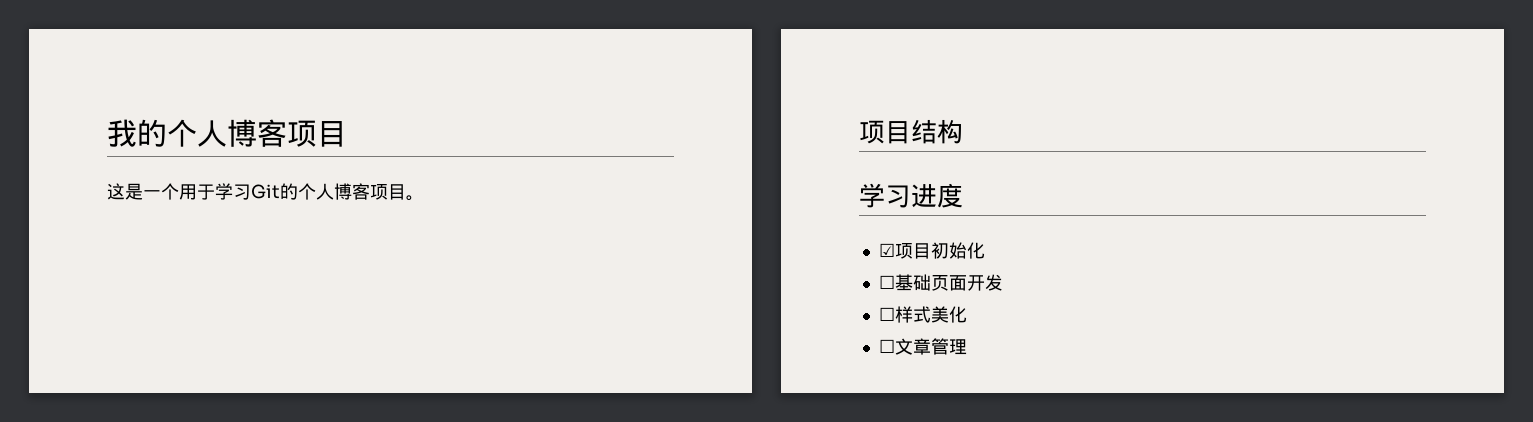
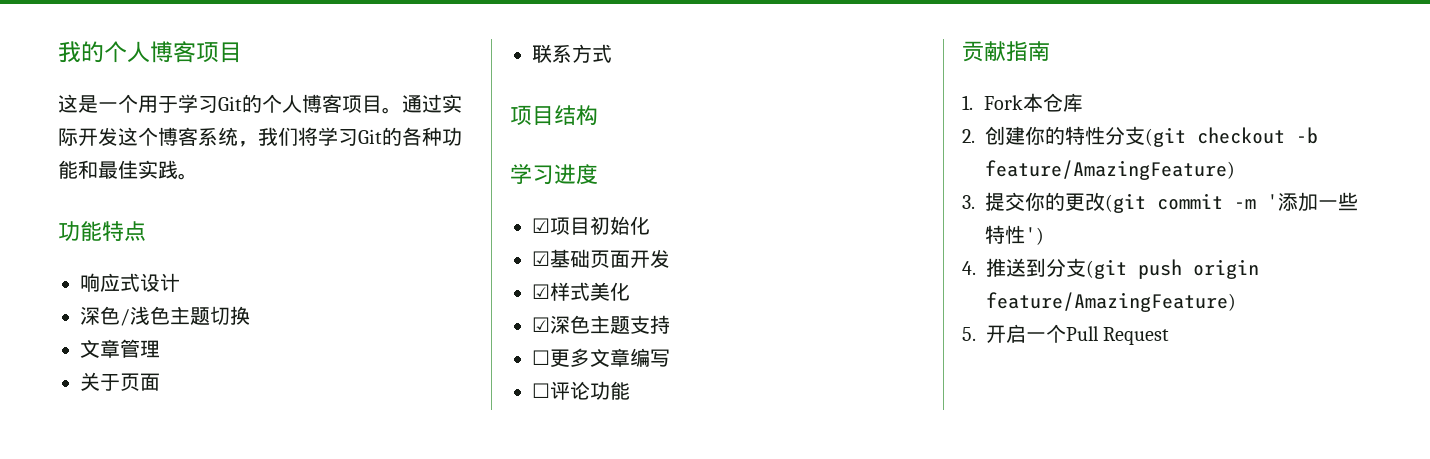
(424, 198) none -> [402,94,462,113] [58,127,462,147] [58,160,198,180] [58,221,146,241] [80,273,180,292] [80,306,250,326] [80,339,160,358] [80,372,160,391] [532,44,612,63] 通过实际开发这个博客系统，我们将学习Git的各种功能和最佳实践。 // 功能特点 // 响应式设计 // 深色/浅色主题切换 // 文章管理 // 关于页面 // 联系方式
[878,275,895,289] ☐ -> [532,251,550,266] ☑
[878,307,895,321] ☐ -> [532,284,550,299] ☑
[878,338,967,355] ☐文章管理 -> [532,315,670,334] [532,348,670,367] [532,381,630,400] [962,41,1050,62] [962,93,1084,112] [962,126,1318,147] [985,160,1235,180] [962,192,1358,213] [985,225,1044,245] [962,258,1259,279] [986,292,1236,312] [962,324,1170,345] ☑深色主题支持 // ☐更多文章编写 // ☐评论功能 // 贡献指南 // 1. Fork本仓库 // 2.创建你的特性分支(git checkout -b feature/AmazingFeature) // 3.提交你的更改(git commit -m '添加一些特性') // 4.推送到分支(git push origin feature/AmazingFeature) // 5.开启一个Pull Request

